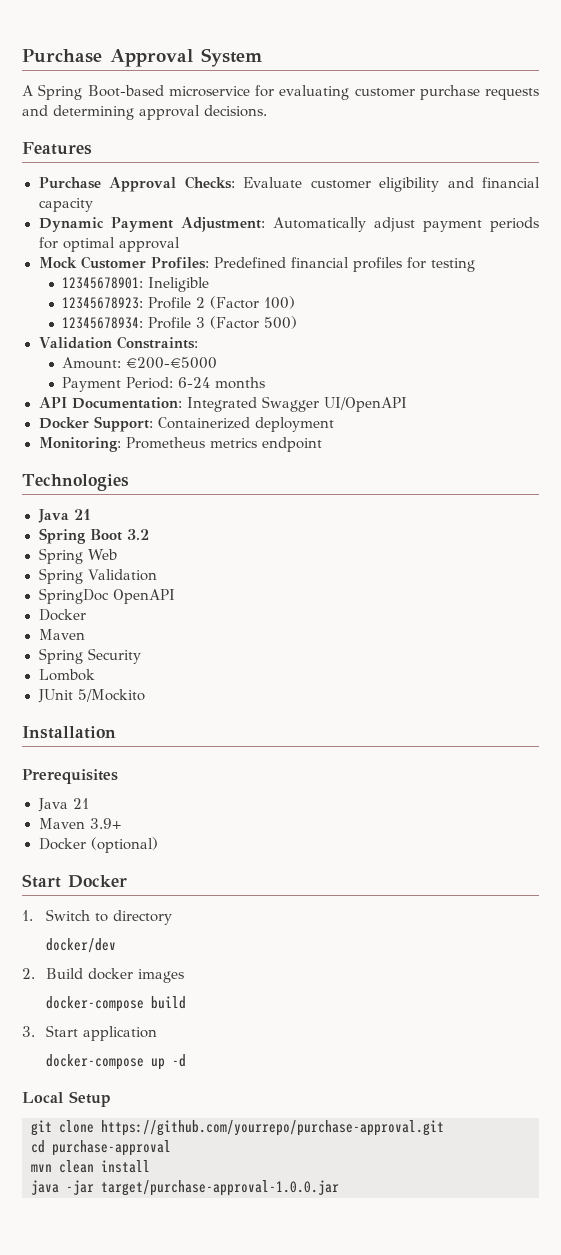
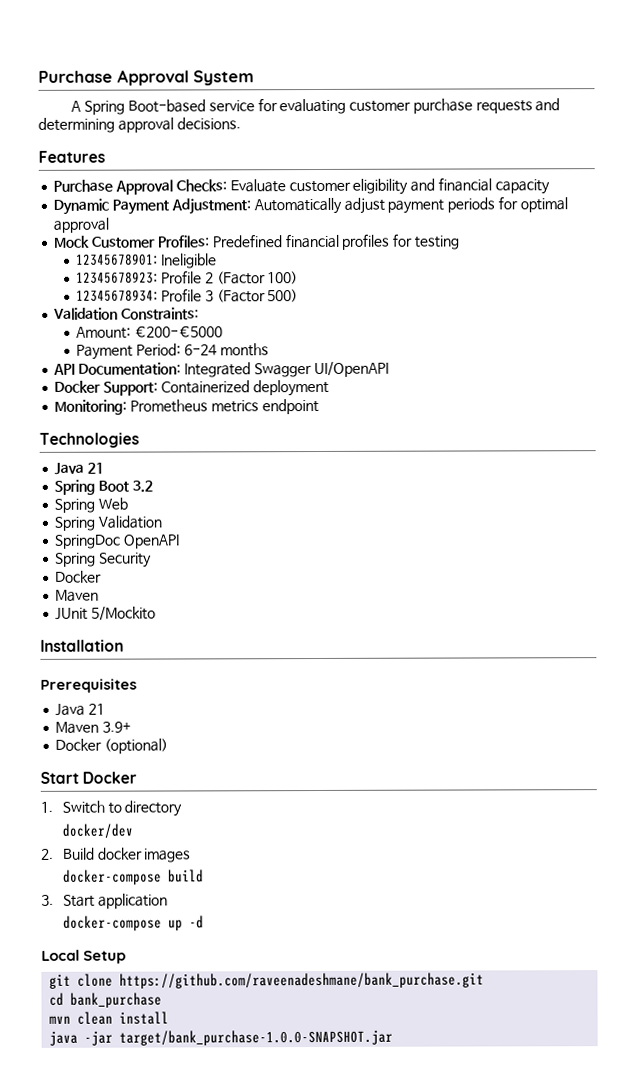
[168,86,250,97] microservice -> [208,100,255,112] service
(175, 596) none -> [55,552,153,568] // Spring Security
[38,648,141,664] [38,669,95,681] // Spring Security // Lombok -> (100, 595) none
[101,1120,444,1136] https://github.com/yourrepo/purchase-approval.git -> [119,972,485,989] https://github.com/raveenadeshmane/bank_purchase.git
[52,1140,171,1156] purchase-approval -> [70,992,163,1008] bank_purchase
[101,1180,339,1196] target/purchase-approval-1.0.0.jar -> [119,1029,394,1046] target/bank_purchase-1.0.0-SNAPSHOT.jar

